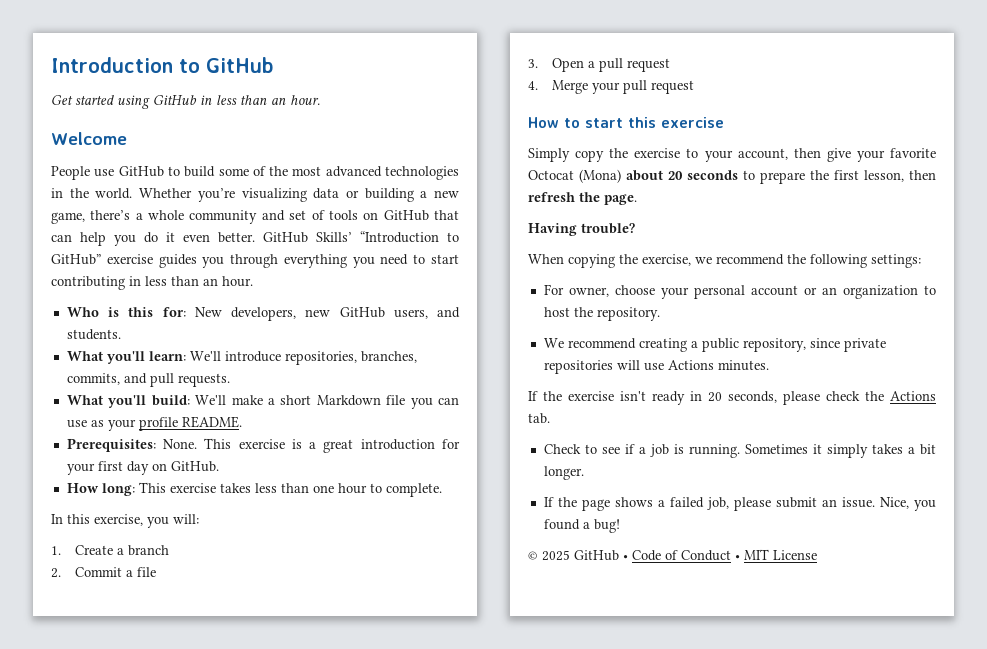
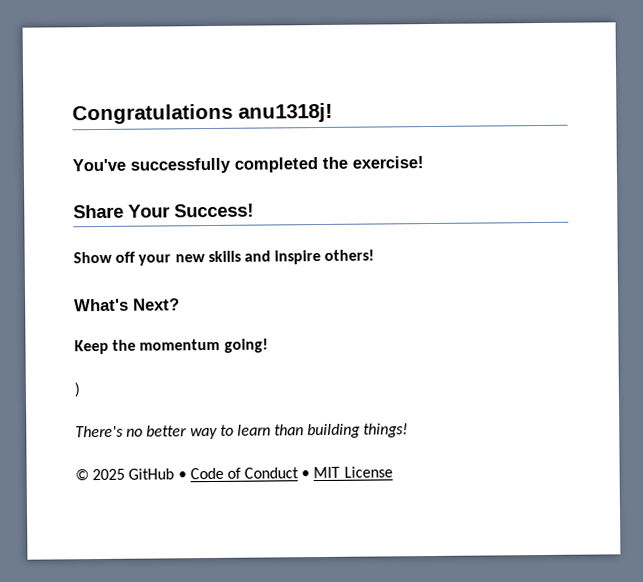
[51,57,274,73] [51,95,320,109] [51,132,127,145] [51,166,460,180] [51,188,459,202] [51,210,460,224] [51,231,459,246] [51,254,459,268] [51,276,253,290] [66,307,460,321] [66,329,121,340] [66,351,417,365] [66,373,230,387] [66,395,459,409] [66,416,242,431] [66,438,461,453] [66,461,219,475] [66,482,442,497] [51,514,199,528] [51,545,170,556] [51,567,157,578] [528,58,671,72] [528,80,695,94] [528,117,724,128] [528,148,936,162] [528,169,936,184] [528,192,637,205] [528,223,635,236] [528,254,921,268] [543,284,936,299] [543,307,660,321] [543,338,886,352] [543,360,769,374] [528,391,936,405] [528,413,550,424] [543,444,936,458] [543,466,584,480] [543,497,936,511] [543,519,620,533] Introduction to GitHub // Get started using GitHub in less than an hour. // Welcome // People use GitHub to build some of the most advanced technologies in the world. Whether you’re visualizing data or building a new game, there’s a whole community and set of tools on GitHub that can help you do it even better. GitHub Skills’ “Introduction to GitHub” exercise guides you through everything you need to start contributing in less than an hour. // Who is this for: New developers, new GitHub users, and students. // What you'll learn: We'll introduce repositories, branches, commits, and pull requests. // What you'll build: We'll make a short Markdown file you can use as your profile README. // Prerequisites: None. This exercise is a great introduction for your first day on GitHub. // How long: This exercise takes less than one hour to complete. // In this exercise, you will: // 1. Create a branch // 2. Commit a file // 3. Open a pull request // 4. Merge your pull request // How to start this exercise // Simply copy the exercise to your account, then give your favorite Octocat (Mona) about 20 seconds to prepare the first lesson, then refresh the page. // Having trouble? // When copying the exercise, we recommend the following settings: // For owner, choose your personal account or an organization to host the repository. // We recommend creating a public repository, since private repositories will use Actions minutes. // If the exercise isn't ready in 20 seconds, please check the Actions tab. // Check to see if a job is running. Sometimes it simply takes a bit longer. // If the page shows a failed job, please submit an issue. Nice, you found a bug! -> [72,102,333,125] [72,156,424,174] [73,203,254,219] [73,249,375,266] [74,298,180,312] [74,338,268,355] [74,382,80,398] [75,423,409,440] Congratulations anu1318j! // You've successfully completed the exercise! // Share Your Success! // Show off your new skills and inspire others! // What's Next? // Keep the momentum going! // ) // There's no better way to learn than building things!

